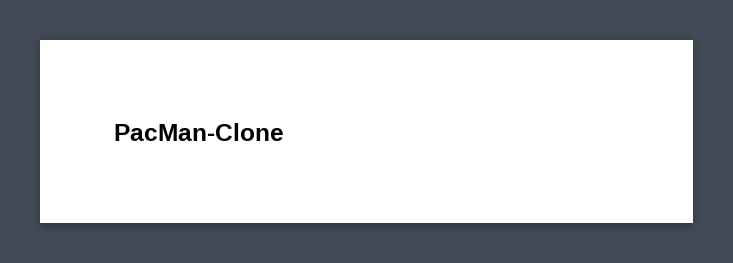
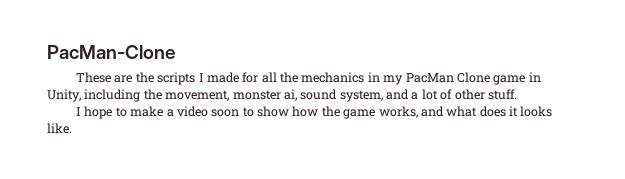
(284, 132) none -> [76,72,541,85] [47,89,517,102] [76,106,553,119] [47,123,72,134] // These are the scripts I made for all the mechanics in my PacMan Clone game in Unity, including the movement, monster ai, sound system, and a lot of other stuff. // I hope to make a video soon to show how the game works, and what does it looks like.

